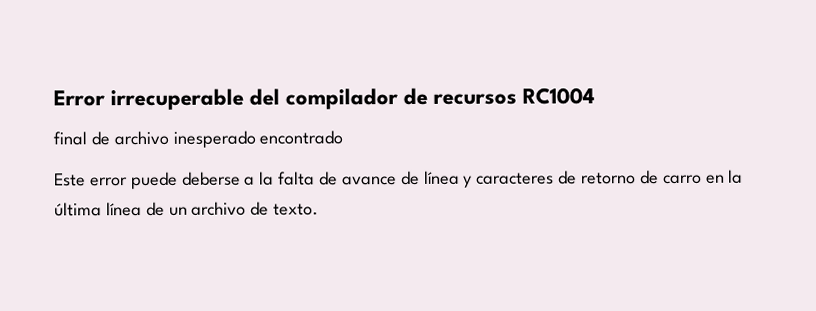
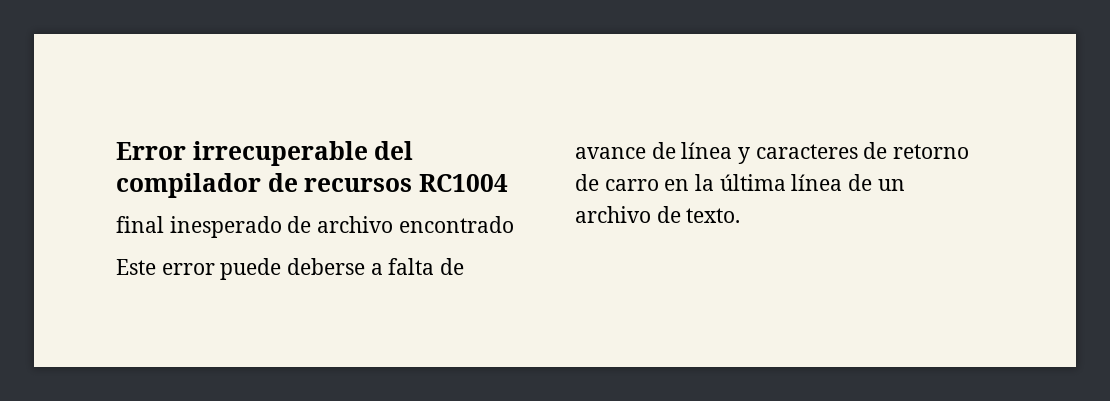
(87, 138) none -> [169,216,282,238] inesperado
[172,130,256,148] inesperado -> (394, 224) none
[259,171,275,186] la -> (383, 269) none

